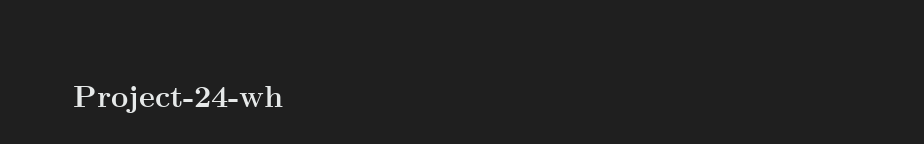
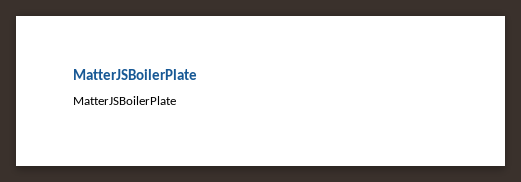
[73,86,283,113] Project-24-wh -> [73,69,197,80] [73,96,176,105] MatterJSBoilerPlate // MatterJSBoilerPlate

